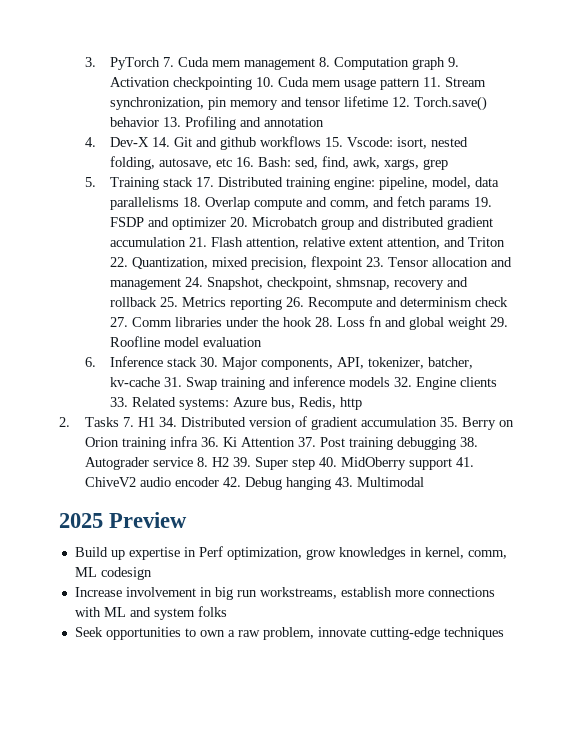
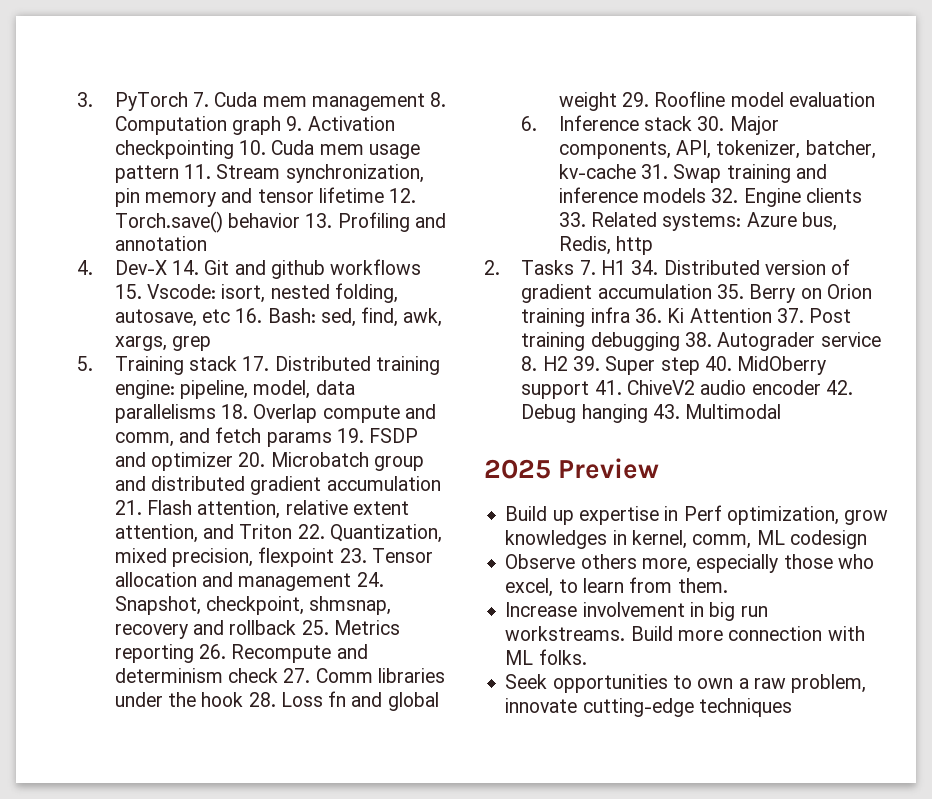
(152, 573) none -> [505,554,874,573] [505,577,728,597] // Observe others more, especially those who excel, to learn from them.
[259,587,495,599] [74,606,227,620] workstreams, establish more connections with ML and system folks -> [505,626,865,641] [505,649,587,665] workstreams. Build more connection with ML folks.

